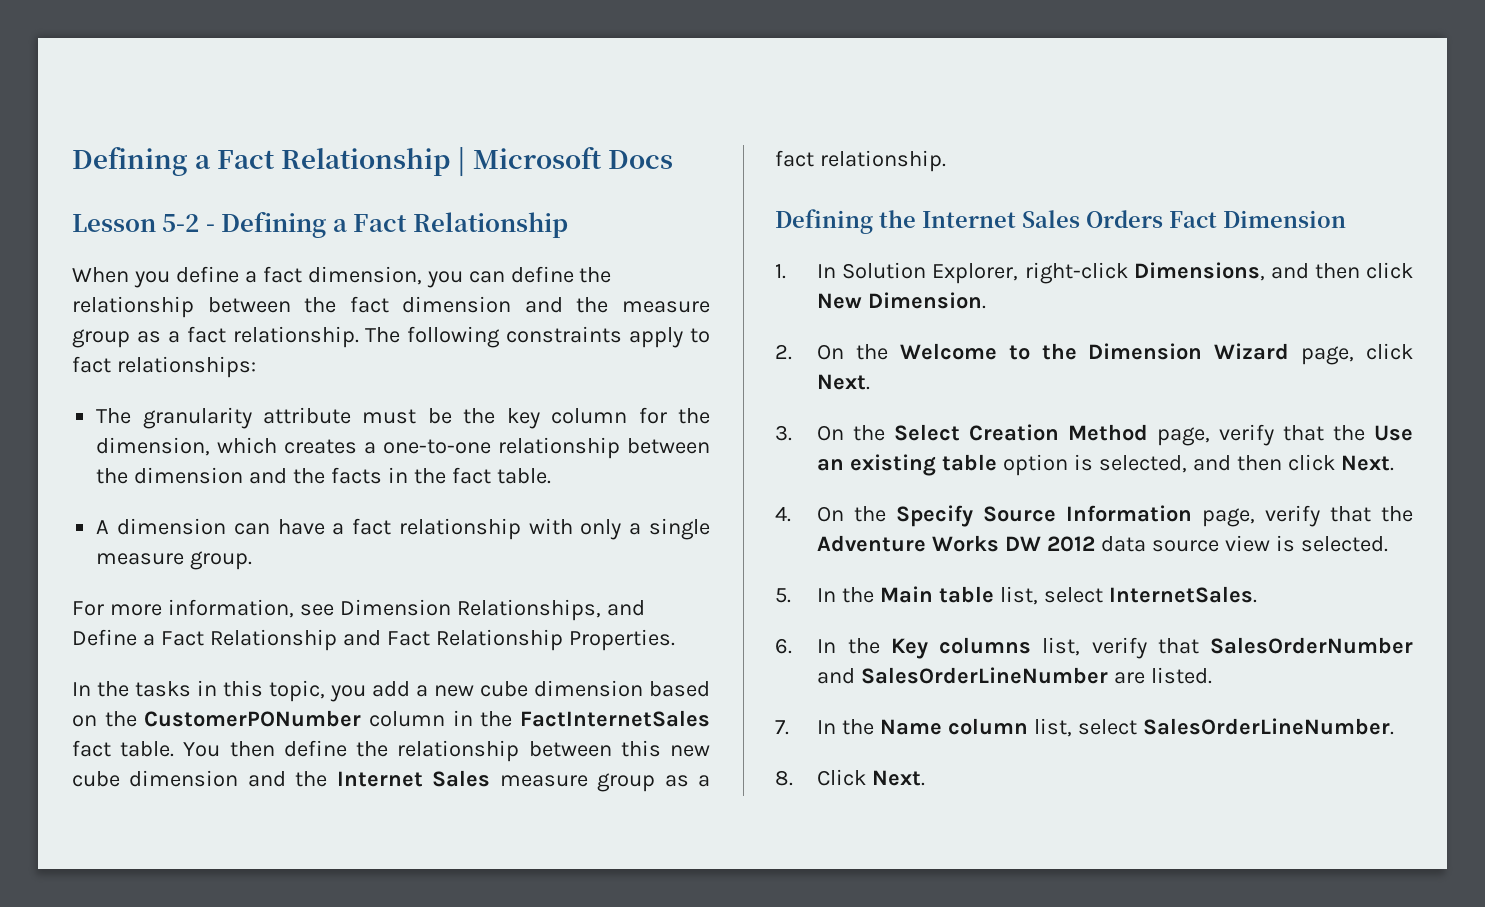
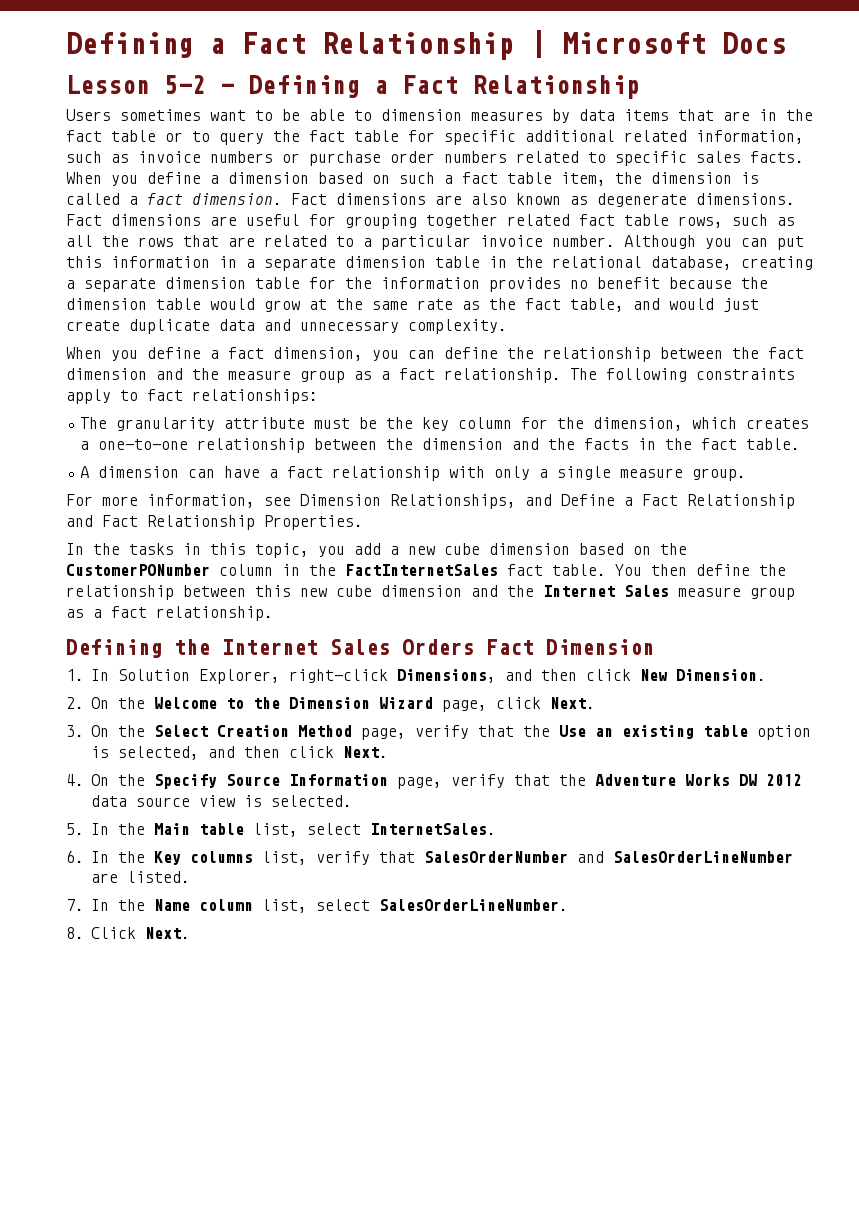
(568, 225) none -> [66,109,813,123] [66,130,804,145] [66,151,804,166] [66,172,759,186] [66,193,795,207] [66,214,795,229] [66,235,804,250] [66,256,813,271] [66,277,768,292] [66,298,759,312] [66,319,507,334] // Users sometimes want to be able to dimension measures by data items that are in the fact table or to query the fact table for specific additional related information, such as invoice numbers or purchase order numbers related to specific sales facts. When you define a dimension based on such a fact table item, the dimension is called a fact dimension. Fact dimensions are also known as degenerate dimensions. Fact dimensions are useful for grouping together related fact table rows, such as all the rows that are related to a particular invoice number. Although you can put this information in a separate dimension table in the relational database, creating a separate dimension table for the information provides no benefit because the dimension table would grow at the same rate as the fact table, and would just create duplicate data and unnecessary complexity.

